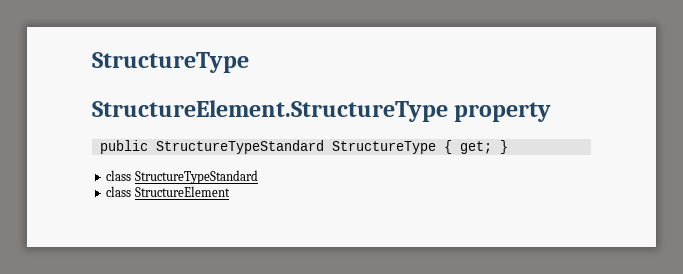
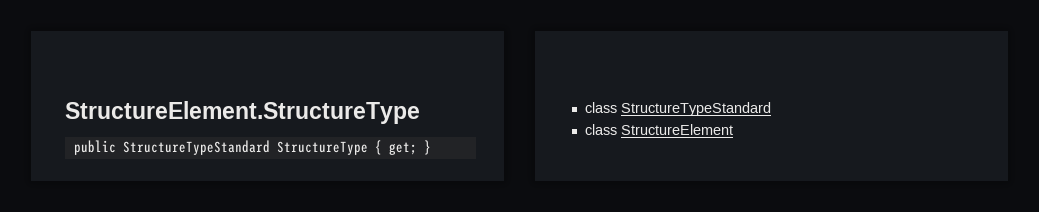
[92,52,249,73] StructureType // -> (65, 112) none
[454,102,552,122] property -> (420, 112) none

